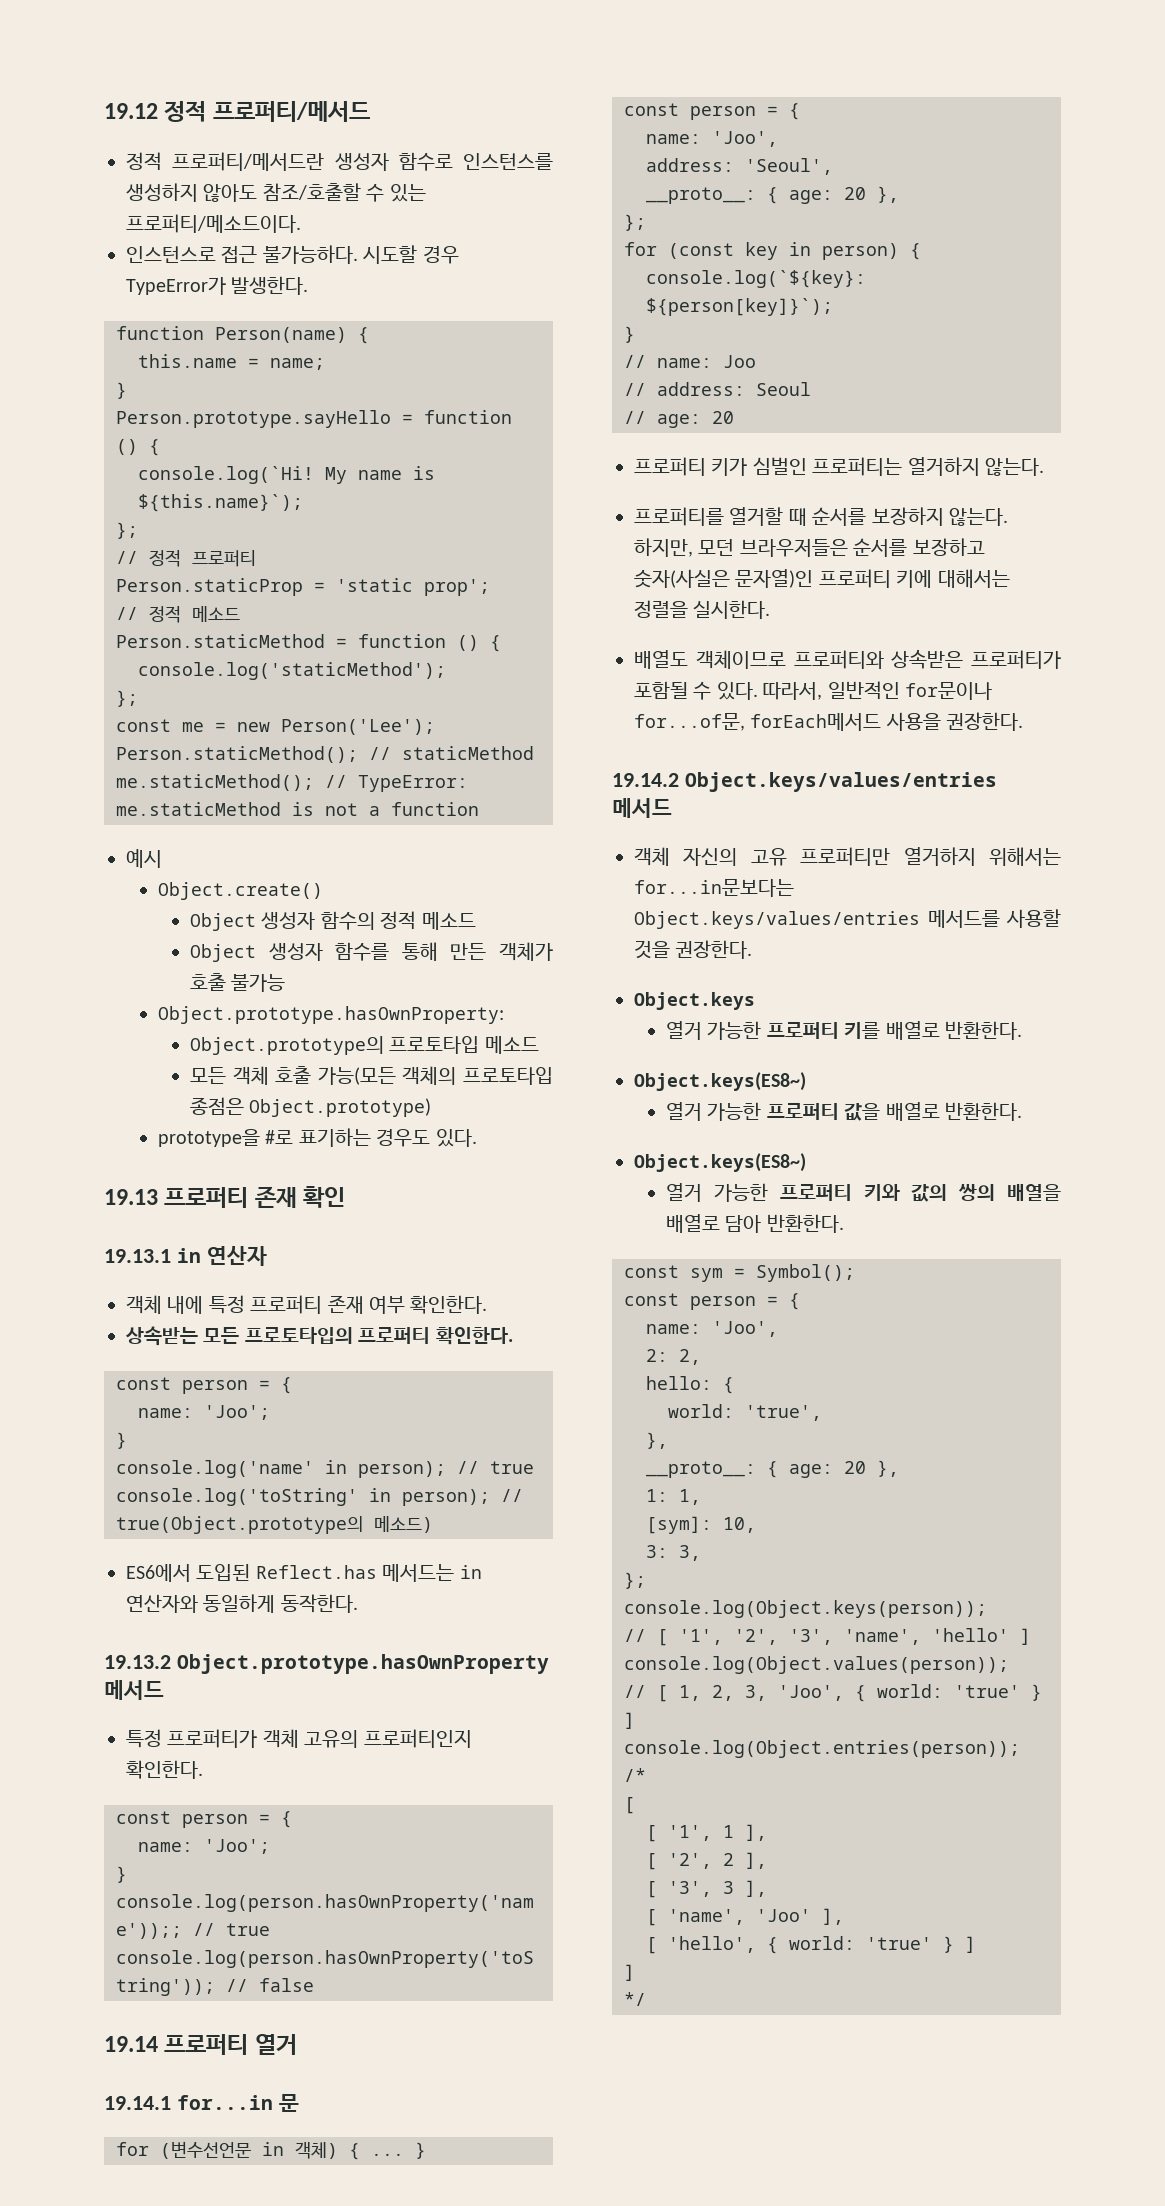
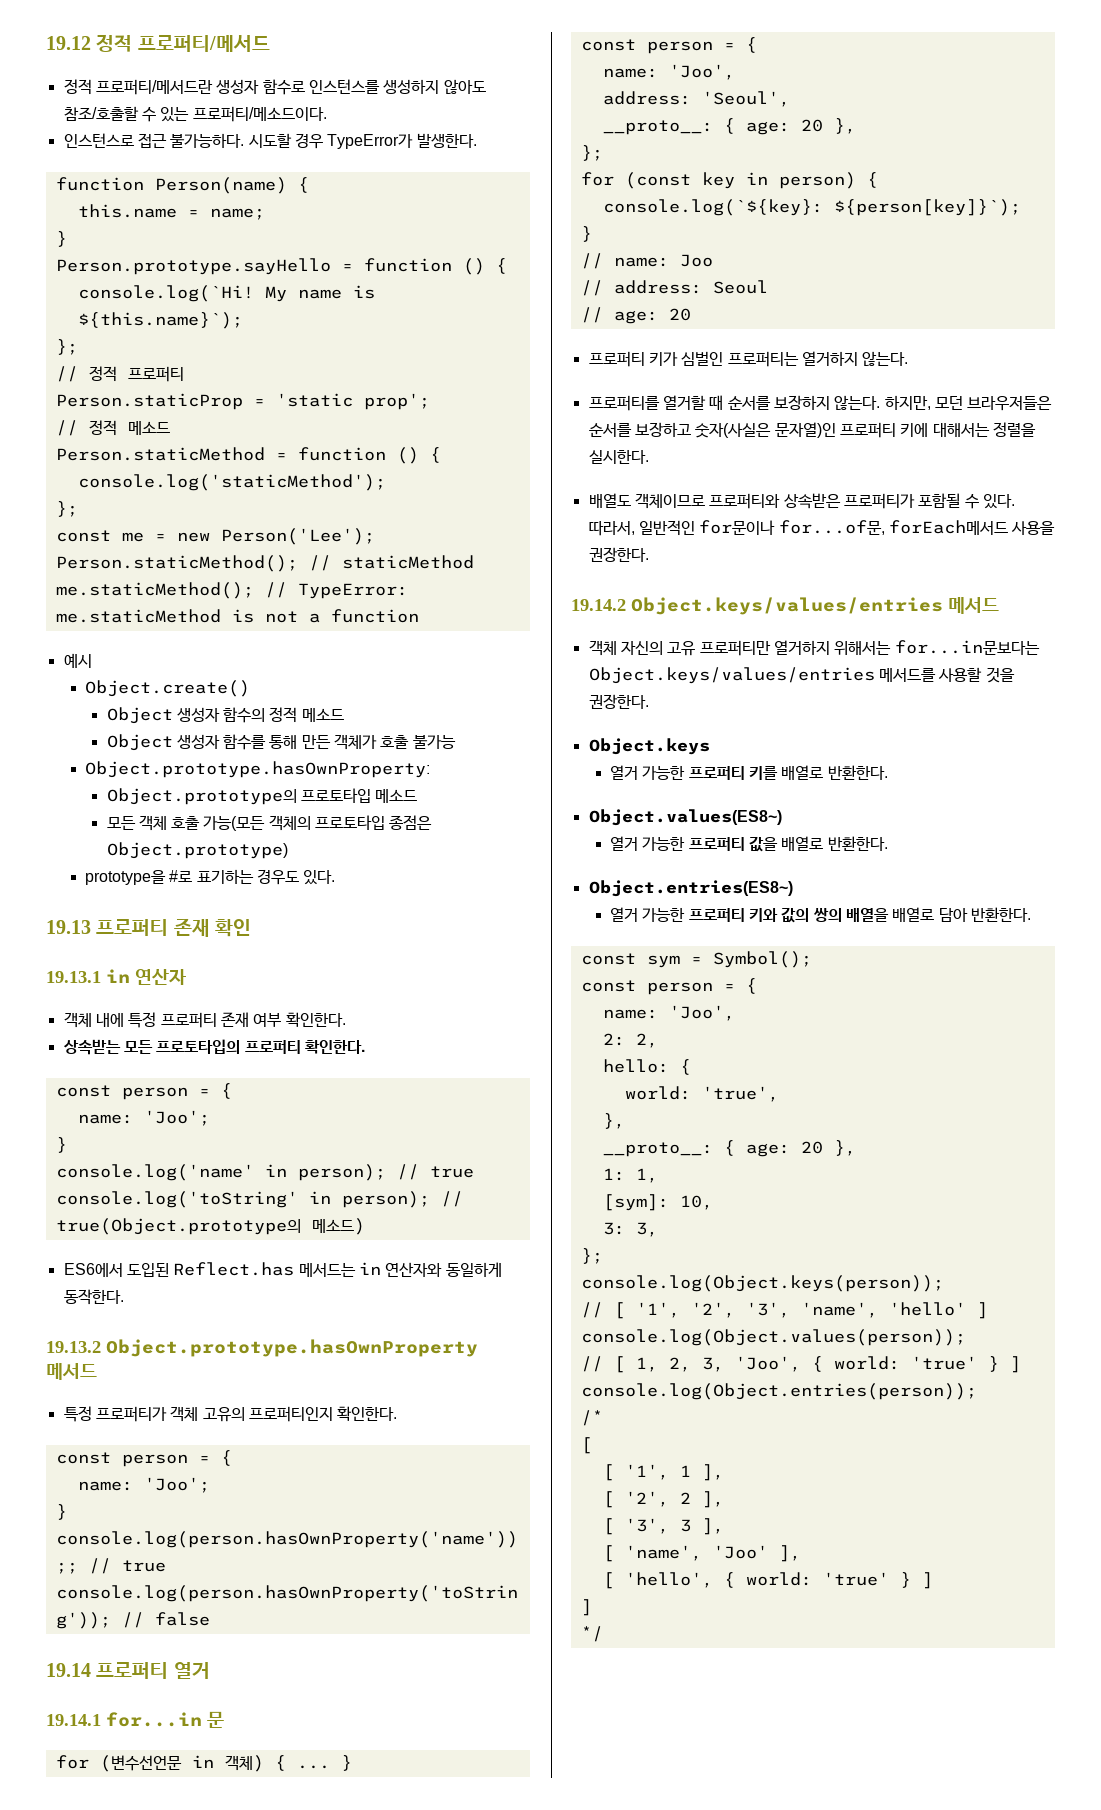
[634,1072,806,1091] Object.keys(ES8~) -> [588,809,782,826] Object.values(ES8~)
[634,1153,806,1172] Object.keys(ES8~) -> [588,880,793,897] Object.entries(ES8~)

